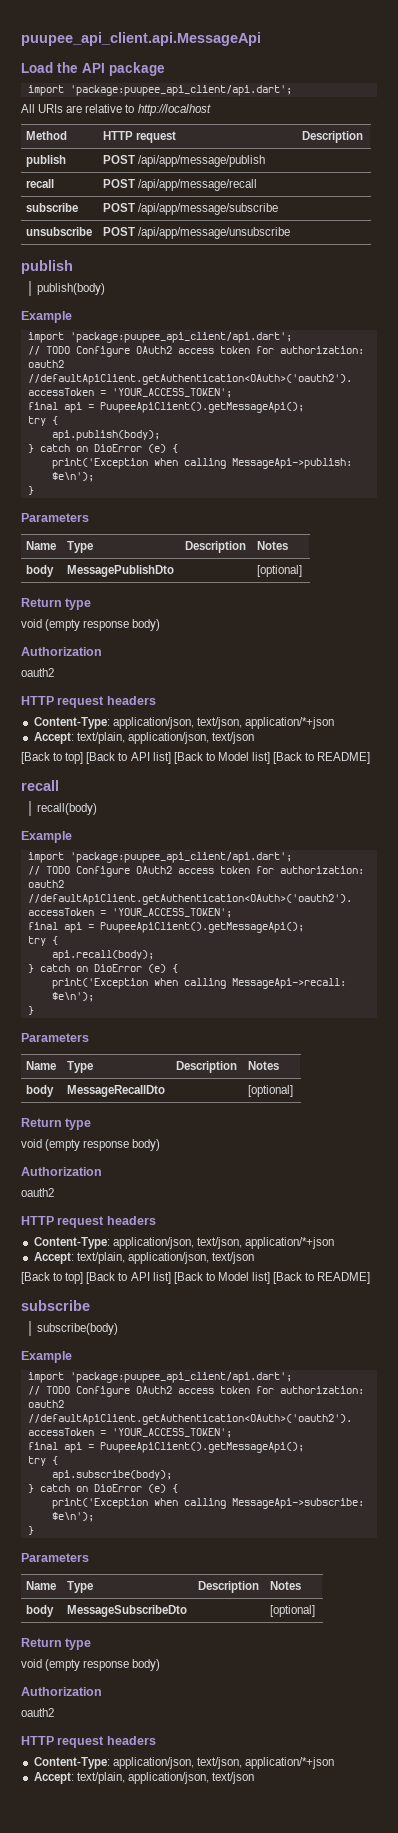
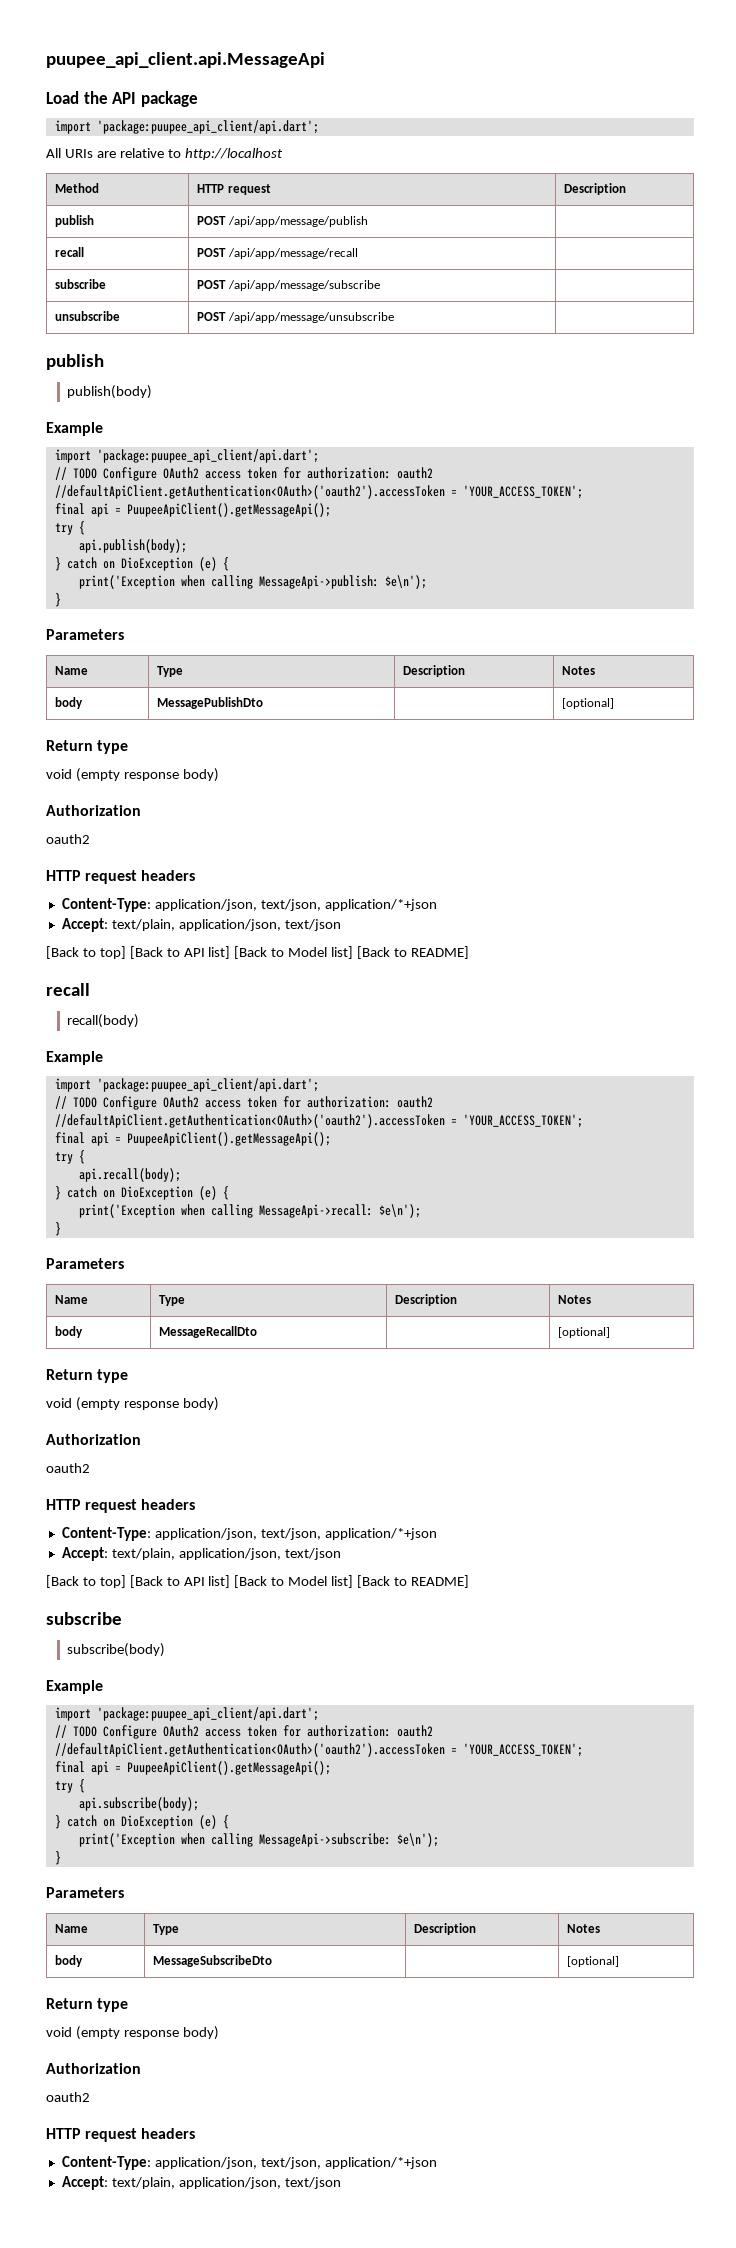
[93,444,142,452] DioError -> [120,557,193,571] DioException
[93,964,142,972] DioError -> [120,1186,193,1200] DioException
[93,1484,142,1492] DioError -> [120,1815,193,1829] DioException

